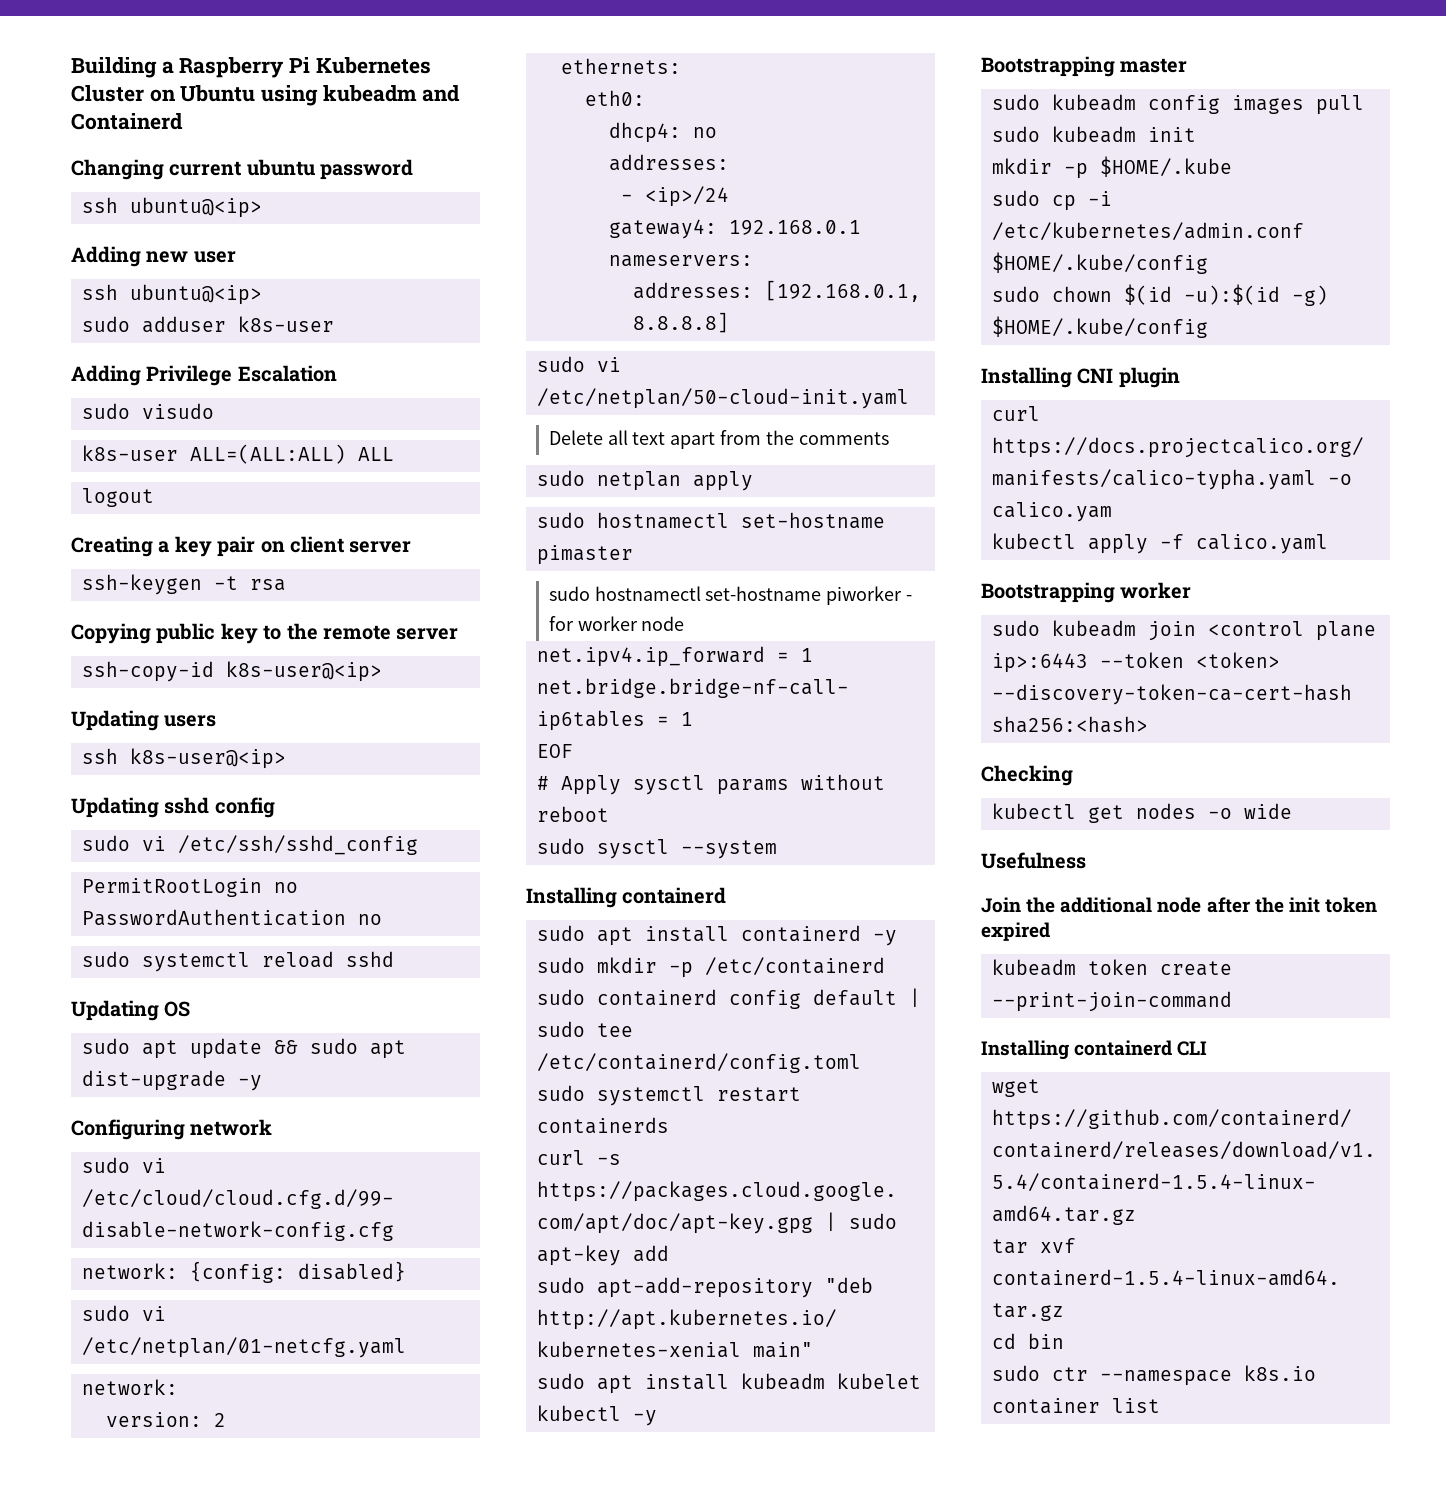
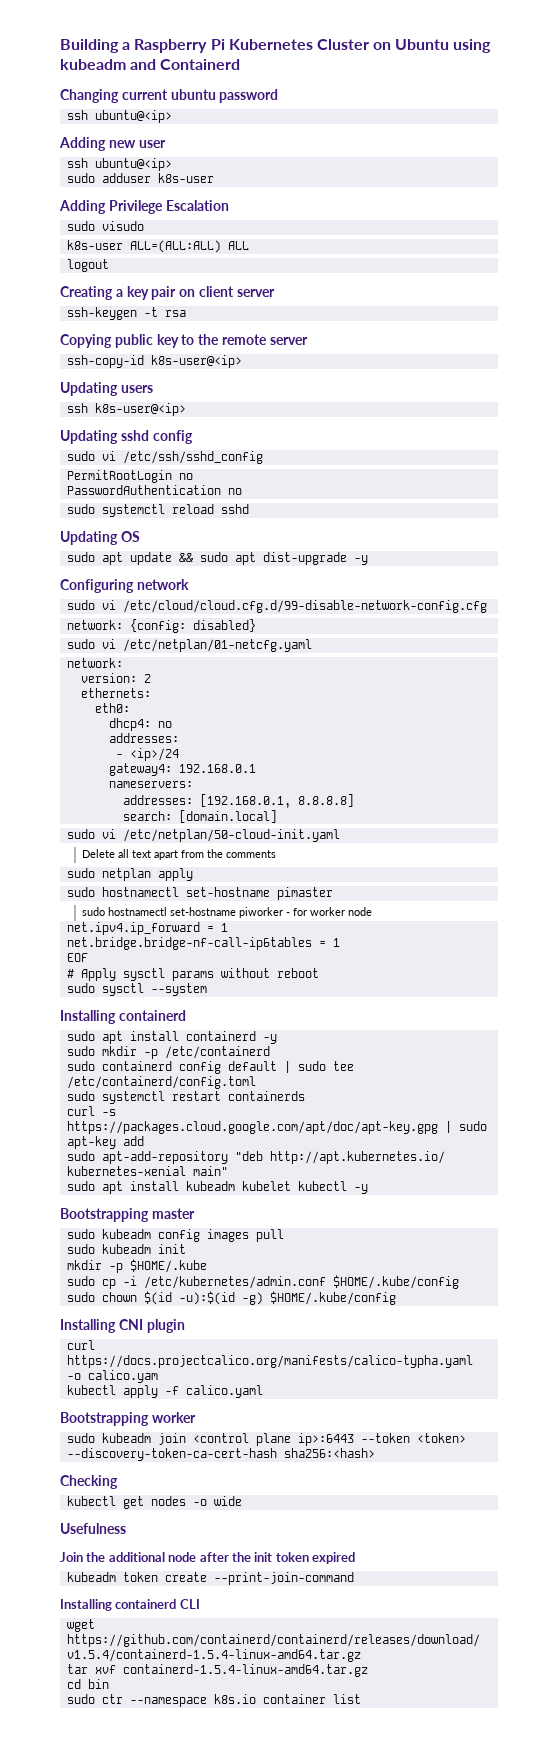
(729, 322) none -> [122,810,277,823] // search: [domain.local]

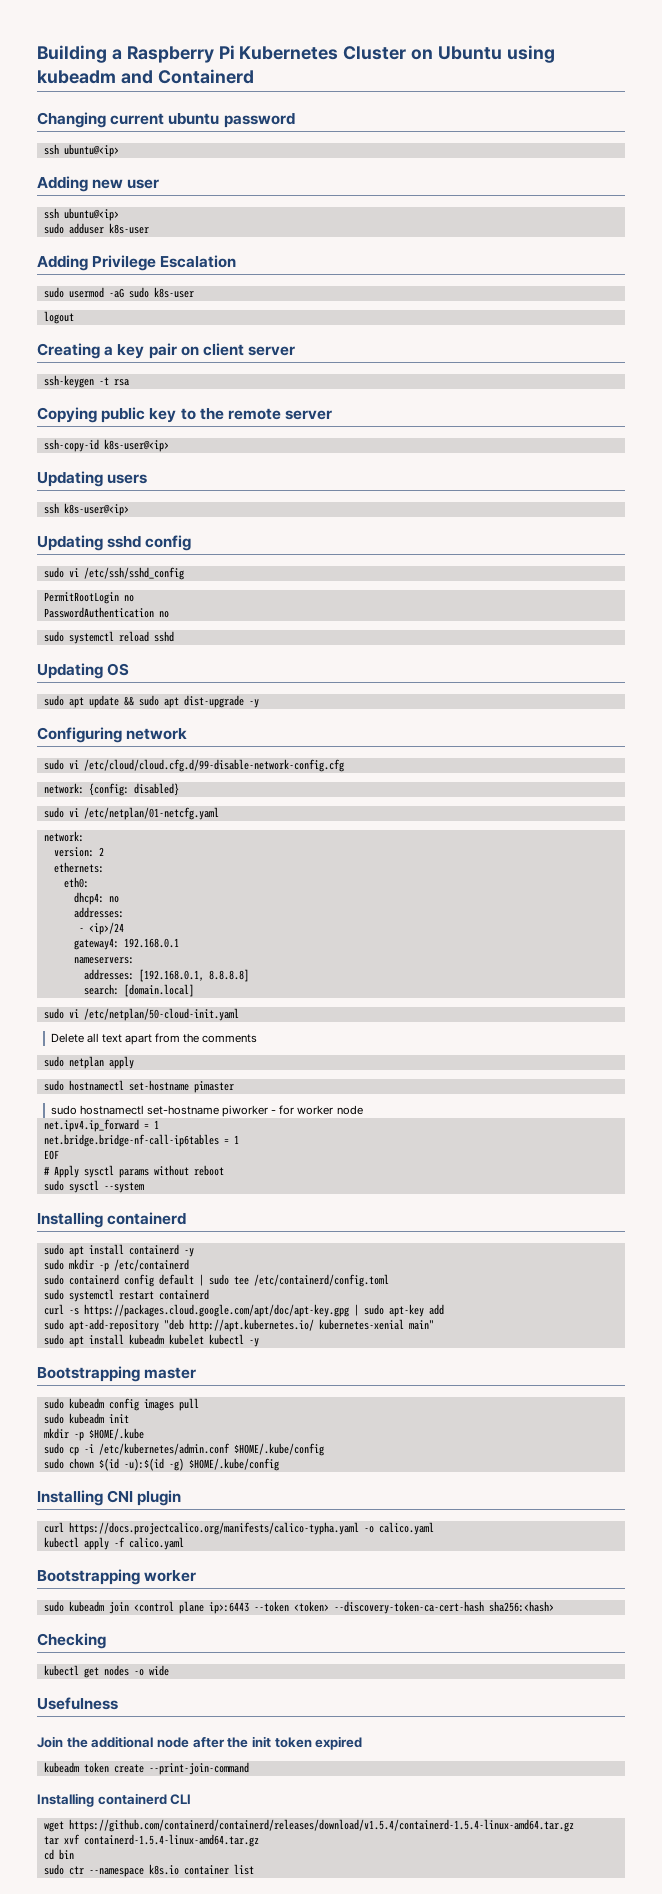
[101,221,144,231] [66,240,249,253] visudo // k8s-user ALL=(ALL:ALL) ALL -> [68,287,194,298] usermod -aG sudo k8s-user
[227,1091,305,1101] containerds -> [158,1289,209,1300] containerd
[87,1370,158,1383] calico.yam -> [378,1522,434,1535] calico.yaml

